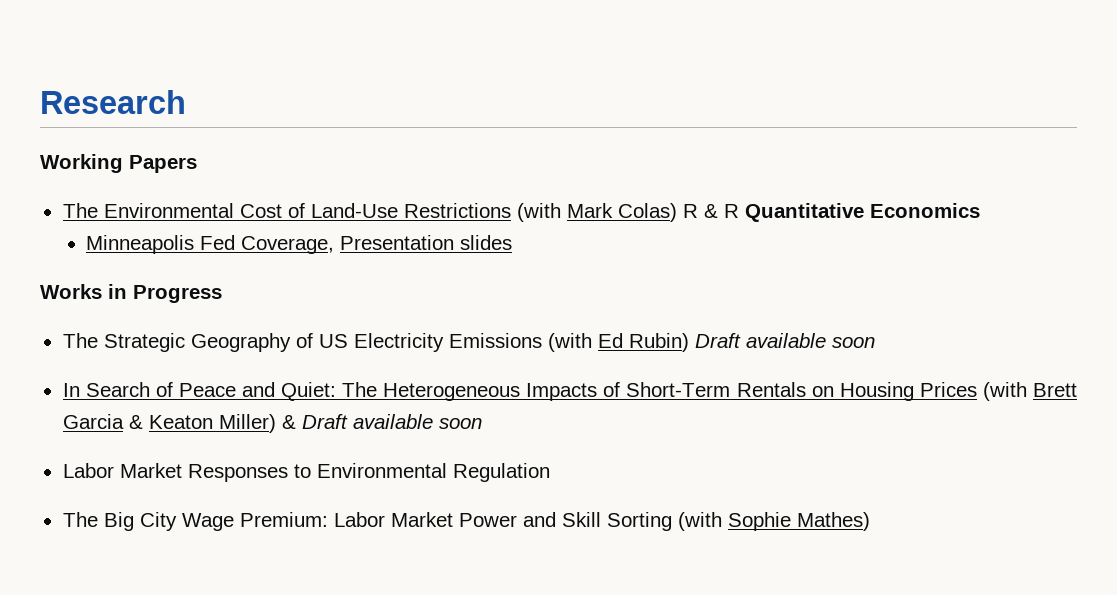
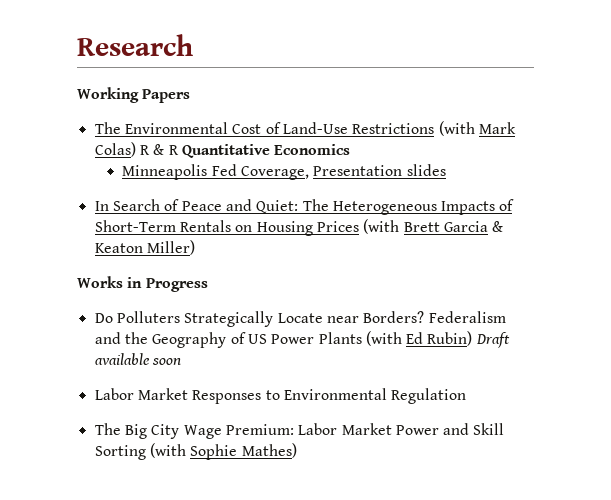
[40,284,222,303] [62,333,875,352] // Works in Progress // The Strategic Geography of US Electricity Emissions (with Ed Rubin) Draft available soon -> (446, 170) none
[281,415,296,429] & -> [77,276,208,292] [94,311,506,327] [94,331,473,348] // Works in Progress // Do Polluters Strategically Locate near Borders? Federalism and the Geography of US Power Plants (with Ed Rubin)

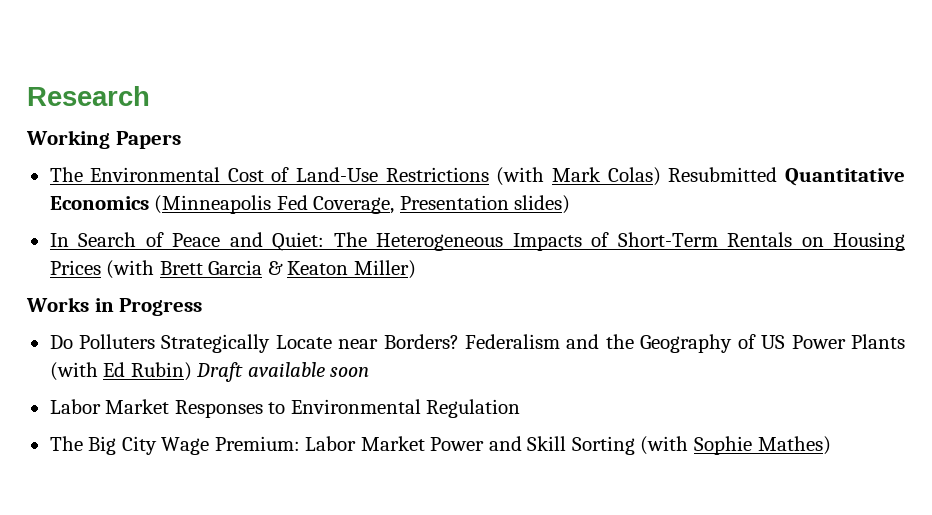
[139,144,179,155] R & R -> [668,167,778,182] Resubmitted
[122,164,208,180] // Minneapolis -> [154,195,272,214] (Minneapolis
[406,164,446,176] slides -> [514,195,571,214] slides)

